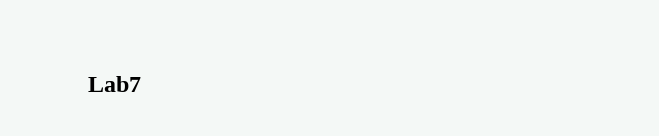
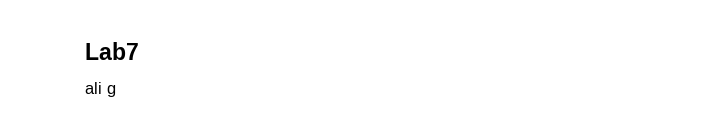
(141, 84) none -> [85,82,116,97] // ali g

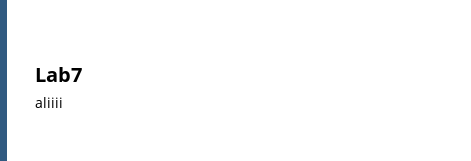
[85,82,116,97] ali g -> [35,97,63,108] aliiii

